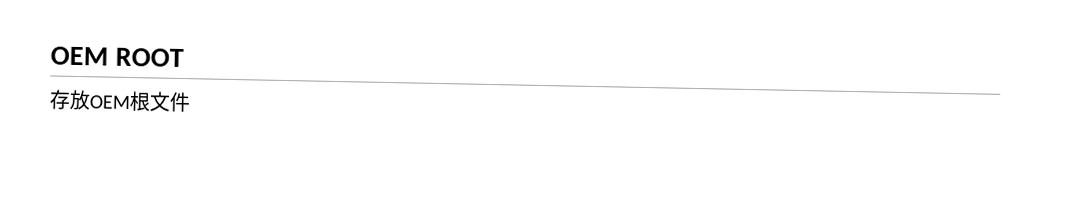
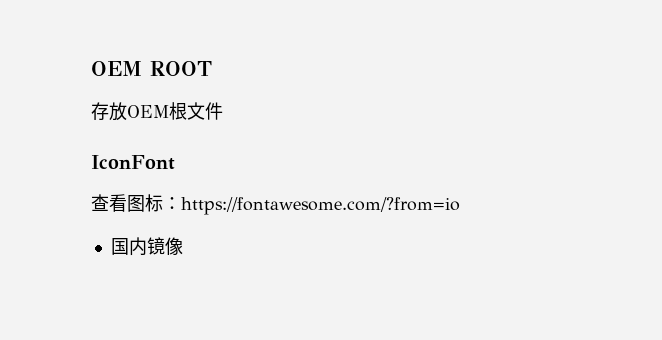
(191, 102) none -> [91,155,175,170] [91,194,460,215] [110,237,183,256] // IconFont // 查看图标：https://fontawesome.com/?from=io // 国内镜像

